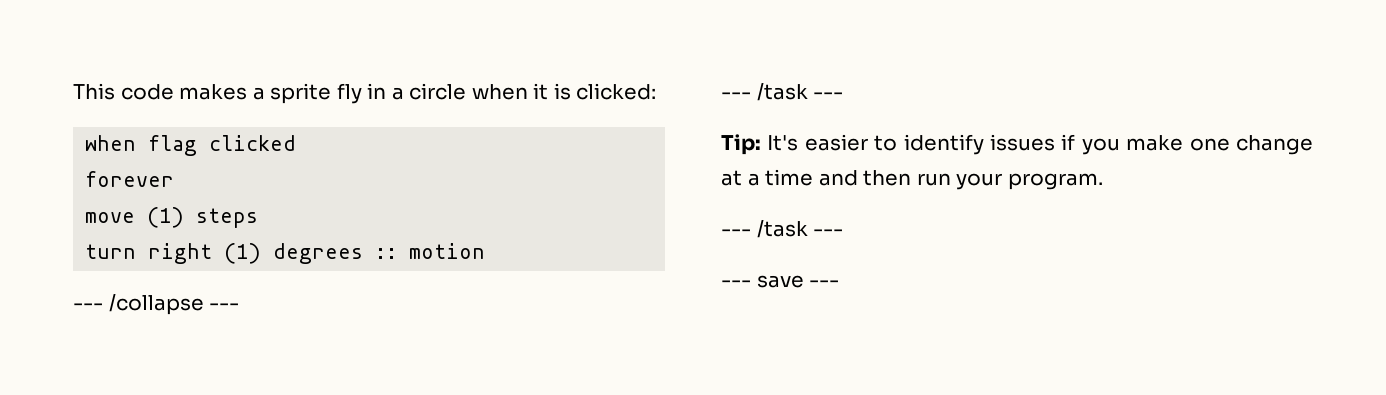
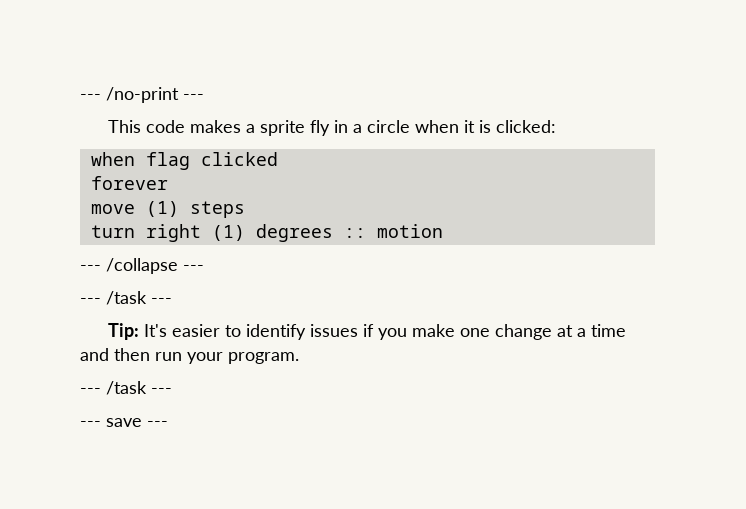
(73, 91) none -> [80,87,204,103] --- /no-print --- //

